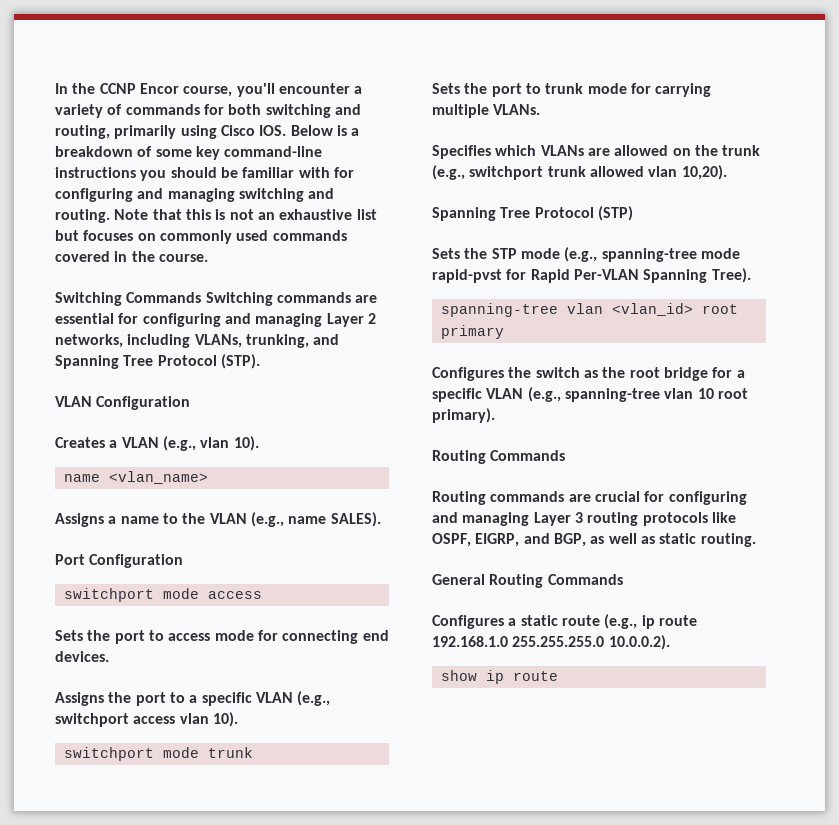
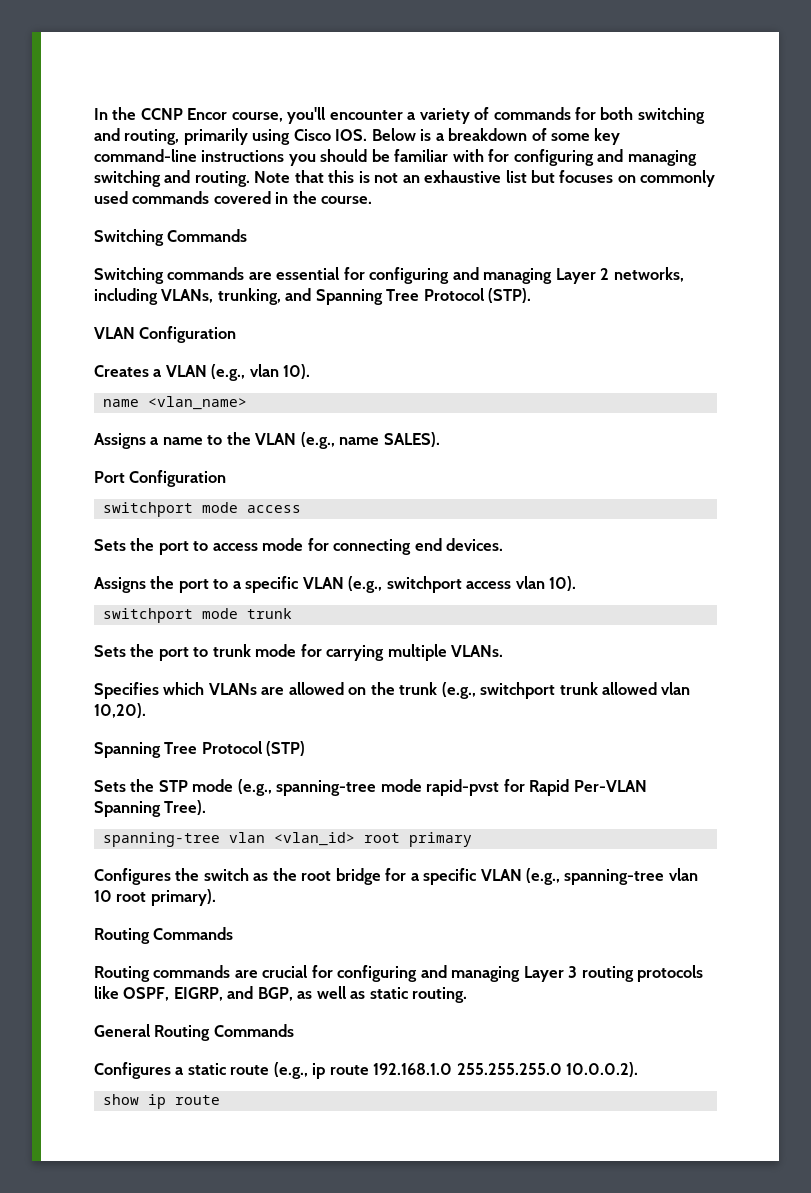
(202, 297) none -> (248, 235) //

